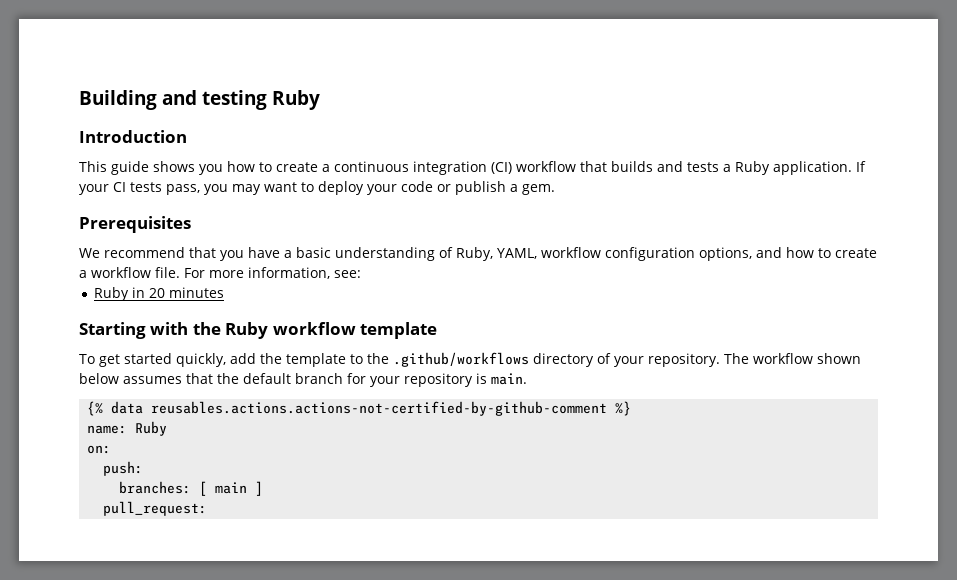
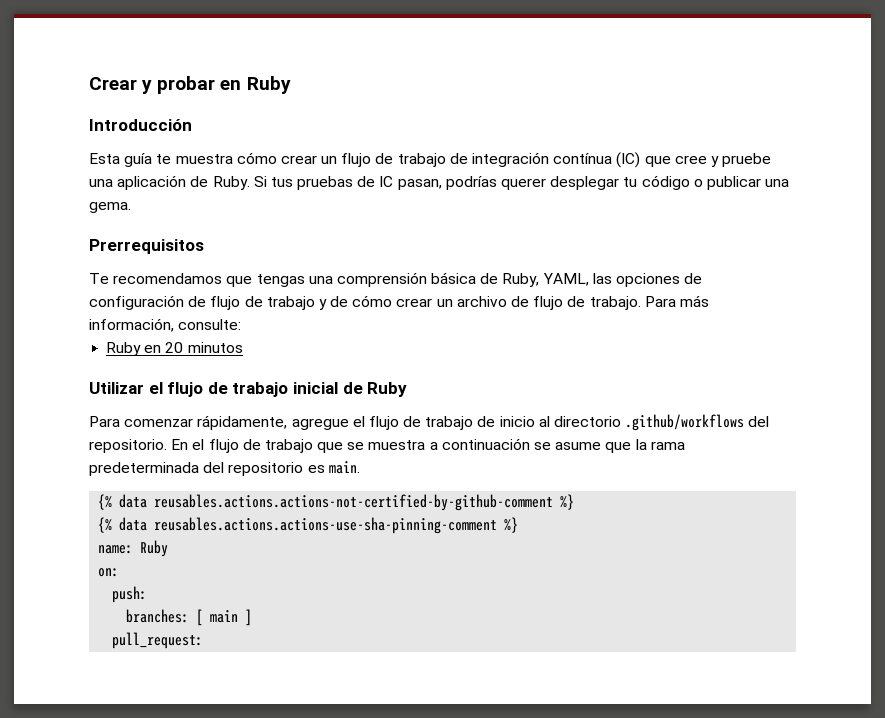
[79,90,321,110] [79,130,187,143] [79,161,866,175] [79,181,555,195] [79,216,191,233] [79,247,877,261] [79,267,361,279] [94,287,225,301] [79,322,438,339] [79,352,861,367] [79,373,487,387] Building and testing Ruby // Introduction // This guide shows you how to create a continuous integration (CI) workflow that builds and tests a Ruby application. If your CI tests pass, you may want to deploy your code or publish a gem. // Prerequisites // We recommend that you have a basic understanding of Ruby, YAML, workflow configuration options, and how to create a workflow file. For more information, see: // Ruby in 20 minutes // Starting with the Ruby workflow template // To get started quickly, add the template to the .github/workflows directory of your repository. The workflow shown below assumes that the default branch for your repository is -> [89,76,291,94] [89,119,192,131] [89,152,772,168] [89,175,790,190] [89,202,131,213] [89,239,204,254] [89,272,703,287] [89,295,709,310] [89,318,242,332] [106,342,243,356] [89,382,408,397] [89,414,770,431] [89,438,685,453] [89,462,325,476] Crear y probar en Ruby // Introducción // Esta guía te muestra cómo crear un flujo de trabajo de integración contínua (IC) que cree y pruebe una aplicación de Ruby. Si tus pruebas de IC pasan, podrías querer desplegar tu código o publicar una gema. // Prerrequisitos // Te recomendamos que tengas una comprensión básica de Ruby, YAML, las opciones de configuración de flujo de trabajo y de cómo crear un archivo de flujo de trabajo. Para más información, consulte: // Ruby en 20 minutos // Utilizar el flujo de trabajo inicial de Ruby // Para comenzar rápidamente, agregue el flujo de trabajo de inicio al directorio .github/workflows del repositorio. En el flujo de trabajo que se muestra a continuación se asume que la rama predeterminada del repositorio es
(632, 408) none -> [98,517,519,534] // {% data reusables.actions.actions-use-sha-pinning-comment %}

